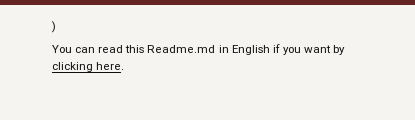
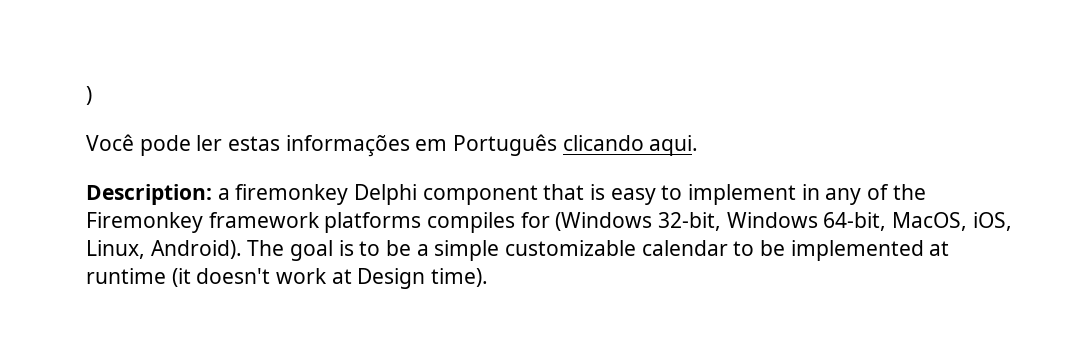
[52,44,346,55] [52,62,125,72] You can read this Readme.md in English if you want by clicking here. -> [86,134,699,157] [86,184,926,205] [86,212,1012,233] [86,240,950,261] [86,268,489,289] Você pode ler estas informações em Português clicando aqui. // Description: a firemonkey Delphi component that is easy to implement in any of the Firemonkey framework platforms compiles for (Windows 32-bit, Windows 64-bit, MacOS, iOS, Linux, Android). The goal is to be a simple customizable calendar to be implemented at runtime (it doesn't work at Design time).

